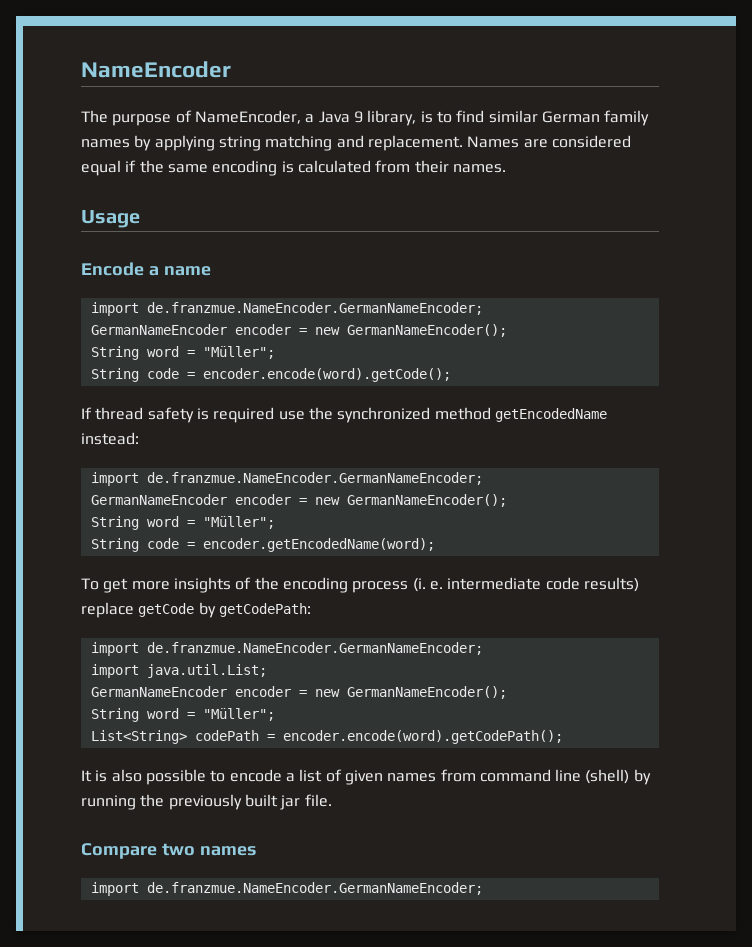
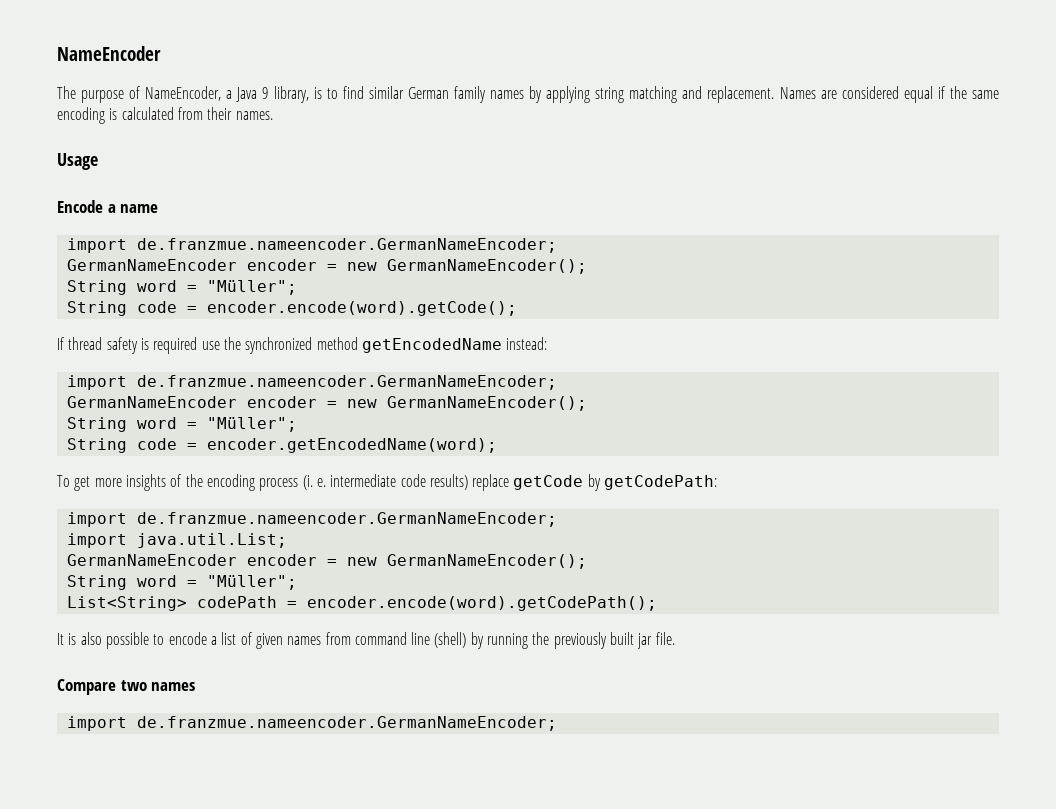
[146,302,483,315] de.franzmue.NameEncoder.GermanNameEncoder; -> [136,238,557,253] de.franzmue.nameencoder.GermanNameEncoder;
[146,472,483,485] de.franzmue.NameEncoder.GermanNameEncoder; -> [136,375,557,390] de.franzmue.nameencoder.GermanNameEncoder;
[146,642,483,655] de.franzmue.NameEncoder.GermanNameEncoder; -> [136,512,557,527] de.franzmue.nameencoder.GermanNameEncoder;
[146,882,483,895] de.franzmue.NameEncoder.GermanNameEncoder; -> [136,716,557,731] de.franzmue.nameencoder.GermanNameEncoder;

